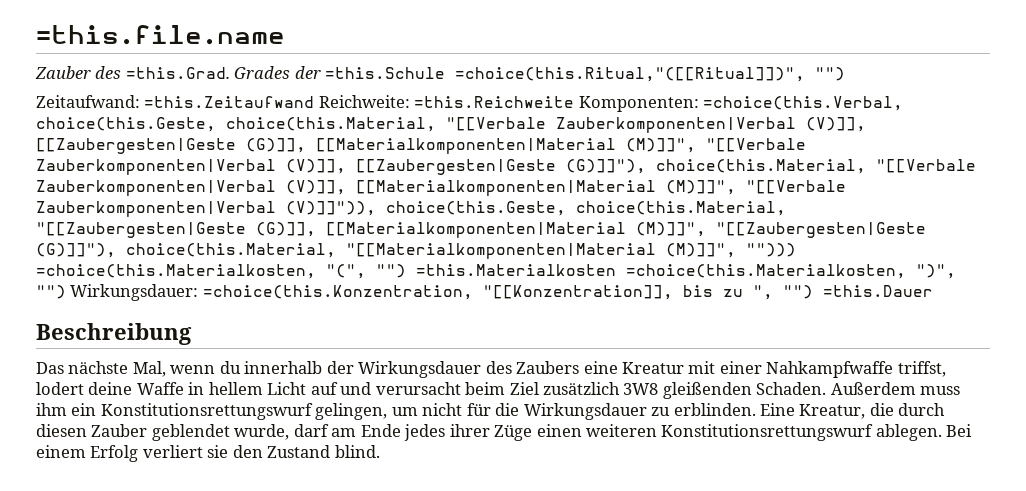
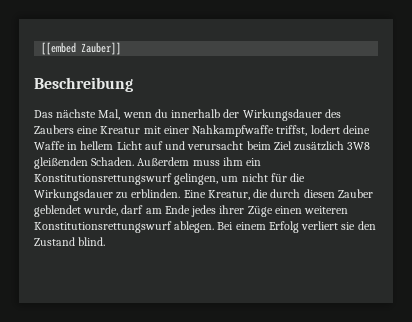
[36,25,285,45] [35,66,846,82] [36,95,904,112] [36,117,866,133] [36,138,806,154] [36,159,976,175] [36,180,846,196] [36,201,786,217] [36,222,926,238] [36,243,796,259] [36,264,956,279] [36,284,933,301] =this.file.name // Zauber des =this.Grad. Grades der =this.Schule =choice(this.Ritual,"([[Ritual]])", "") // Zeitaufwand: =this.Zeitaufwand Reichweite: =this.Reichweite Komponenten: =choice(this.Verbal, choice(this.Geste, choice(this.Material, "[[Verbale Zauberkomponenten|Verbal (V)]], [[Zaubergesten|Geste (G)]], [[Materialkomponenten|Material (M)]]", "[[Verbale Zauberkomponenten|Verbal (V)]], [[Zaubergesten|Geste (G)]]"), choice(this.Material, "[[Verbale Zauberkomponenten|Verbal (V)]], [[Materialkomponenten|Material (M)]]", "[[Verbale Zauberkomponenten|Verbal (V)]]")), choice(this.Geste, choice(this.Material, "[[Zaubergesten|Geste (G)]], [[Materialkomponenten|Material (M)]]", "[[Zaubergesten|Geste (G)]]"), choice(this.Material, "[[Materialkomponenten|Material (M)]]", ""))) =choice(this.Materialkosten, "(", "") =this.Materialkosten =choice(this.Materialkosten, ")", "") Wirkungsdauer: =choice(this.Konzentration, "[[Konzentration]], bis zu ", "") =this.Dauer -> [41,42,122,55] [[embed Zauber]]

